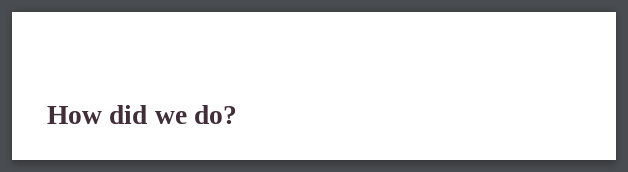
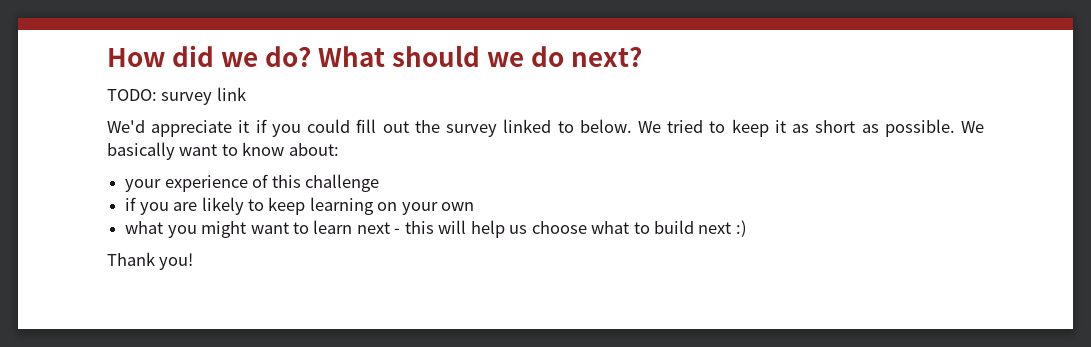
(238, 114) none -> [318,45,643,67] [107,87,246,105] [107,119,985,137] [107,142,339,160] [125,174,379,192] [125,197,475,215] [125,220,747,238] [107,252,194,270] What should we do next? // TODO: survey link // We'd appreciate it if you could fill out the survey linked to below. We tried to keep it as short as possible. We basically want to know about: // your experience of this challenge // if you are likely to keep learning on your own // what you might want to learn next - this will help us choose what to build next :) // Thank you!

